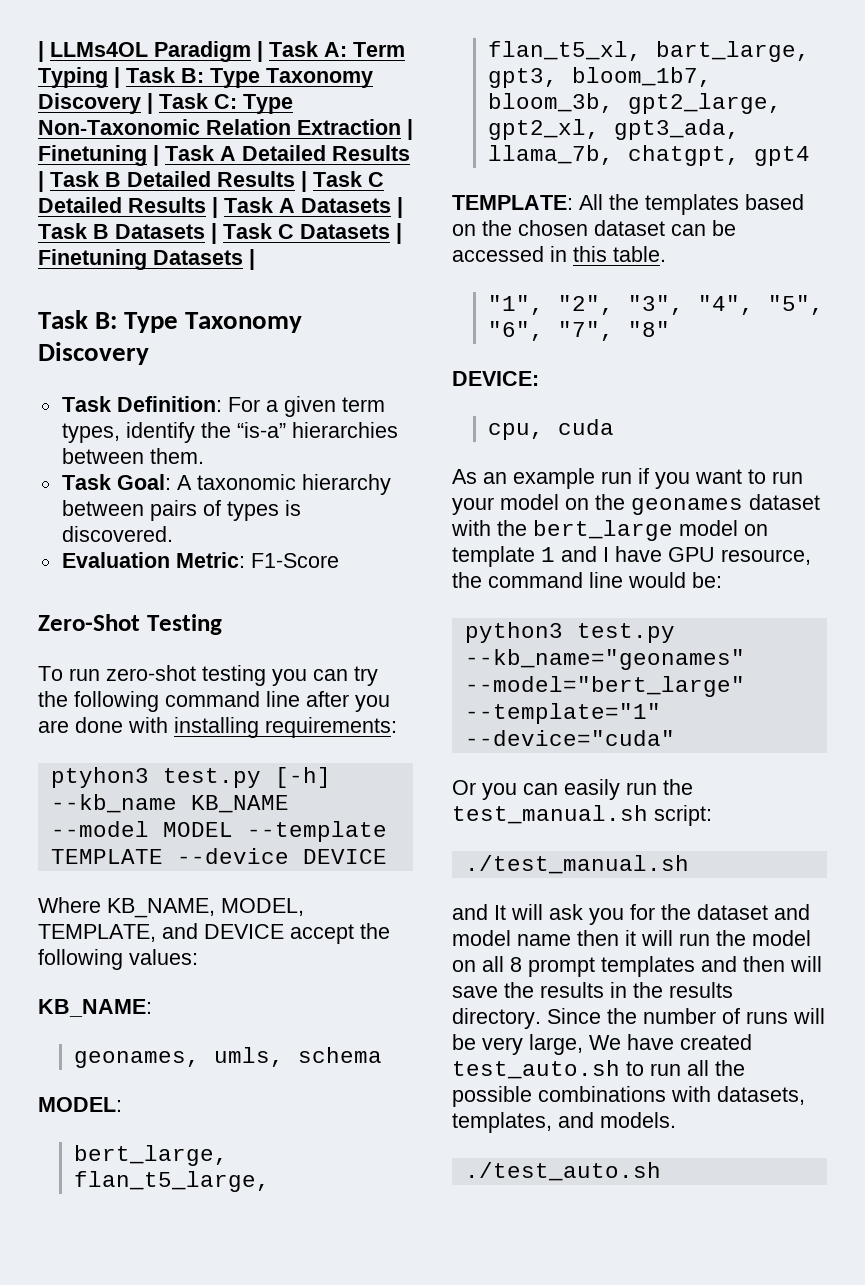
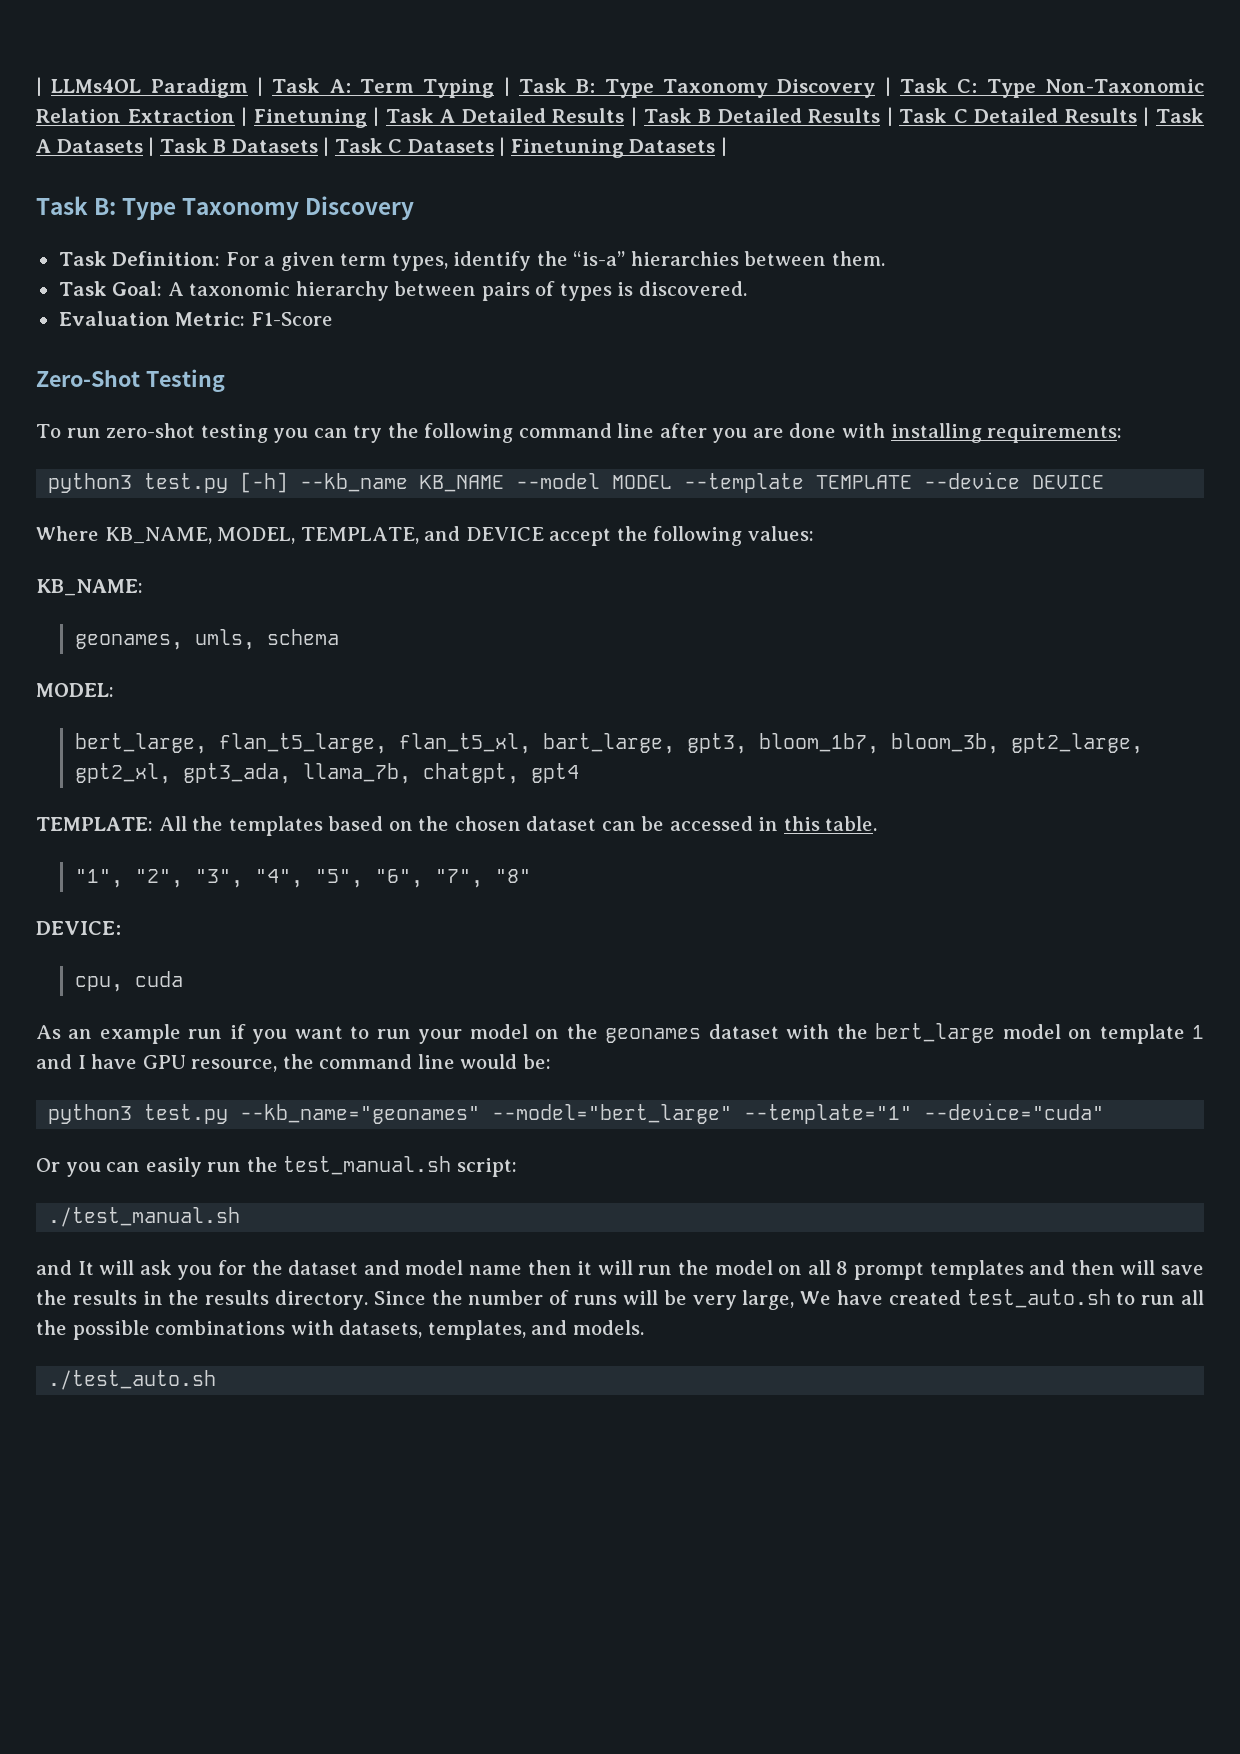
[50,767,149,788] ptyhon3 -> [48,473,133,493] python3

